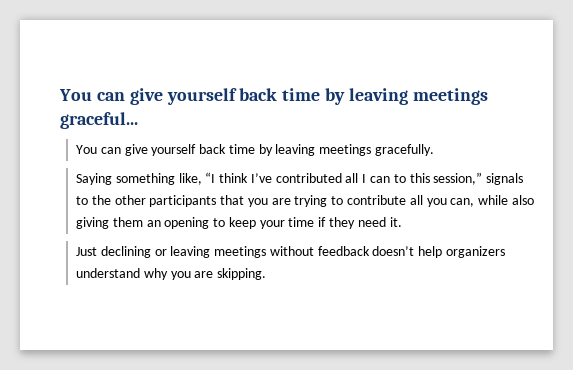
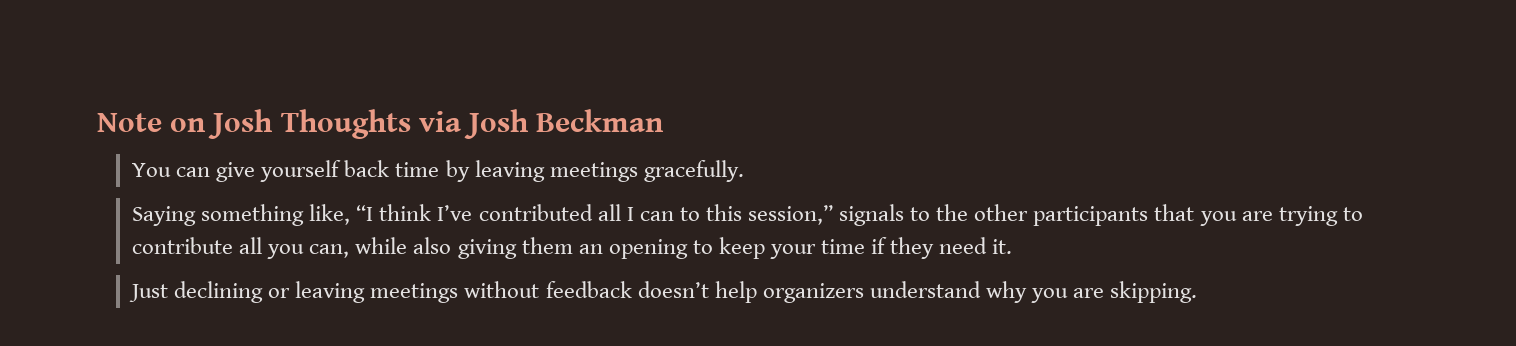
[59,88,488,105] [60,112,138,129] You can give yourself back time by leaving meetings graceful... -> [97,109,665,139] Note on Josh Thoughts via Josh Beckman

